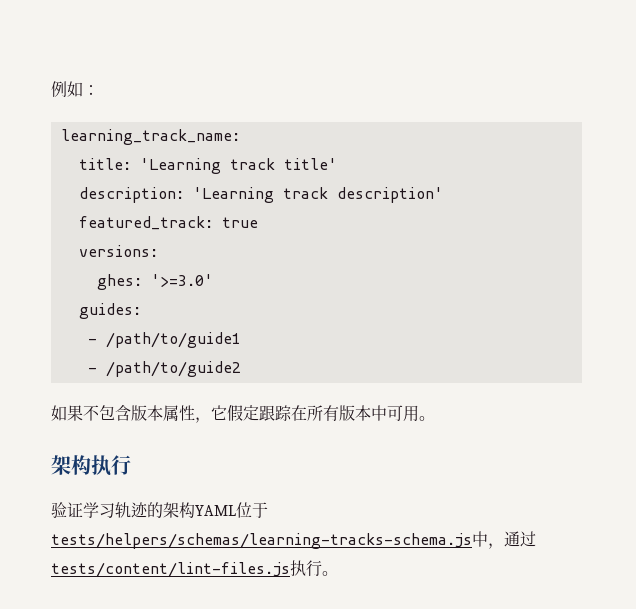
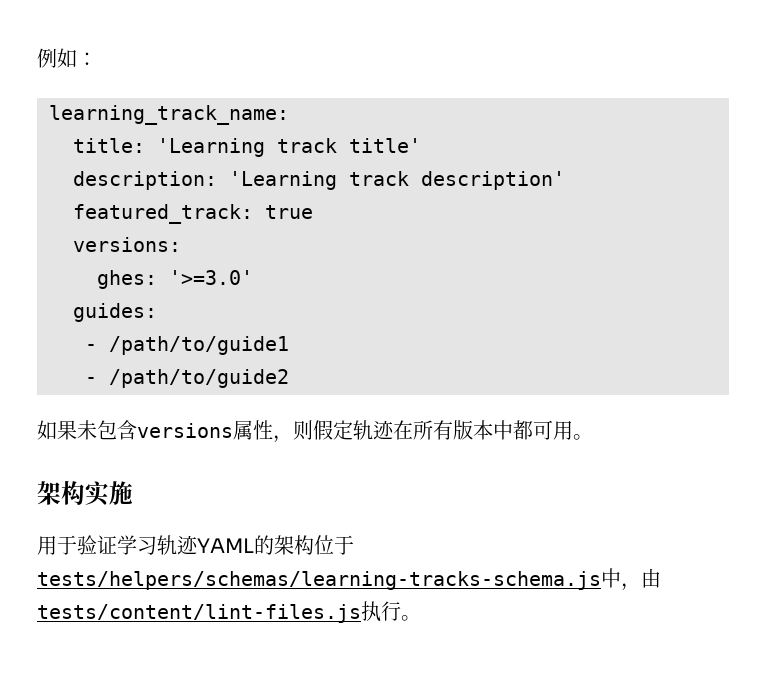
[83,405,292,423] 不包含版本属性，它假定跟踪 -> [77,420,394,443] 未包含versions属性，则假定轨迹
(387, 413) none -> [513,420,533,440] 都
[91,455,131,476] 执行 // -> [85,481,133,506] [37,535,77,555] 实施 // 用于
[147,502,236,518] 的架构YAML -> [197,535,314,555] YAML的架构
[504,531,536,547] 通过 -> [641,568,661,588] 由

